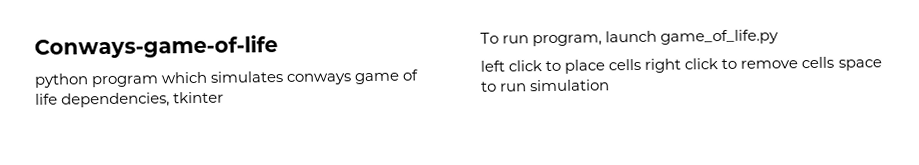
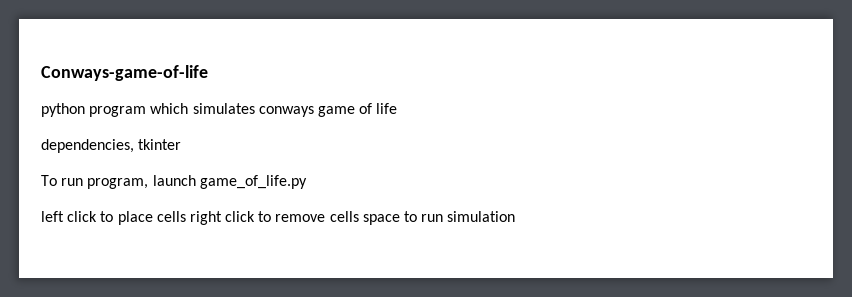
(58, 99) none -> (398, 108) //

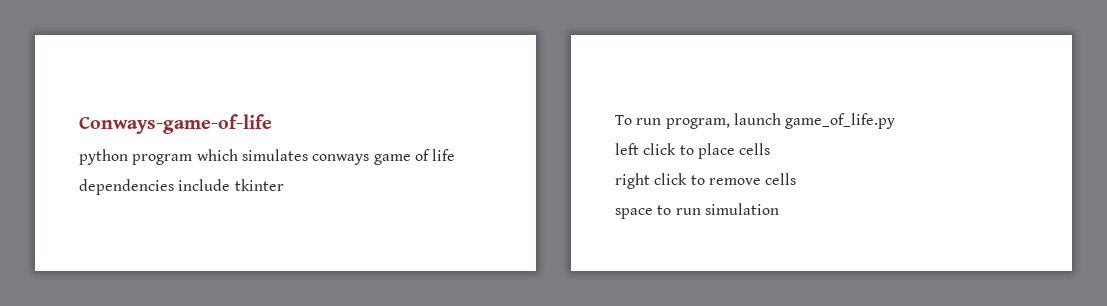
[41,139,134,153] dependencies, -> [79,179,231,195] dependencies include
(186, 216) none -> (771, 149) //
(359, 216) none -> (797, 179) //

